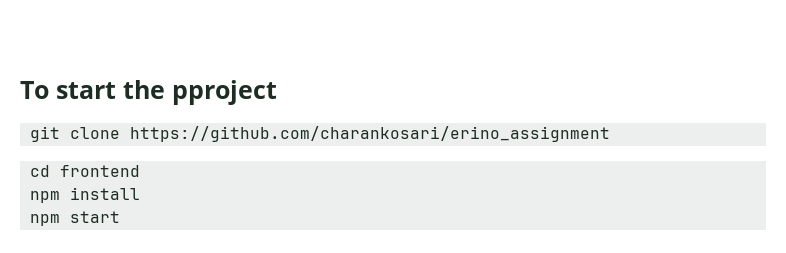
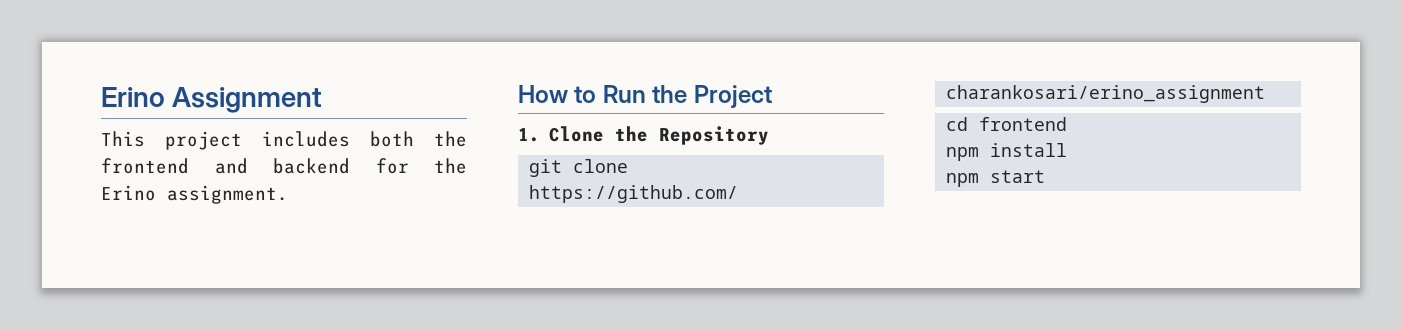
[20,80,277,105] To start the pproject -> [101,87,323,113] [101,131,467,150] [101,158,467,174] [101,185,288,204] [518,85,772,108] [518,126,770,145] Erino Assignment // This project includes both the frontend and backend for the Erino assignment. // How to Run the Project // 1. Clone the Repository

